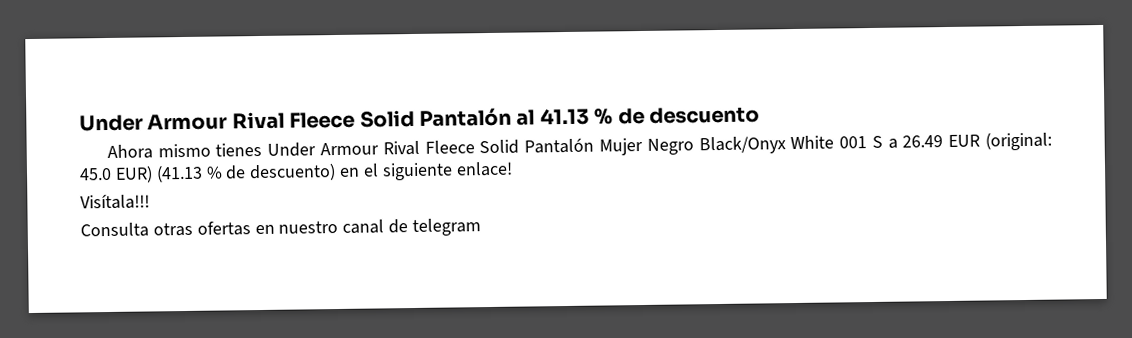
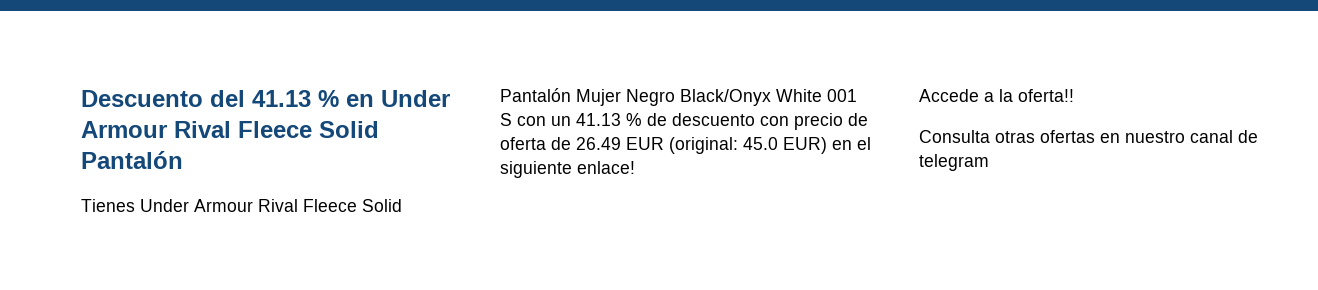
[79,106,760,132] [106,142,263,160] Under Armour Rival Fleece Solid Pantalón al 41.13 % de descuento // Ahora mismo tienes -> [81,90,450,107] [81,121,379,138] [81,151,183,169] [81,199,135,212] Descuento del 41.13 % en Under Armour Rival Fleece Solid Pantalón // Tienes
[887,138,898,149] a -> [517,113,868,130] [500,137,571,150] con un 41.13 % de descuento con precio de oferta de
[155,163,337,183] (41.13 % de descuento) -> (827, 145) none
[80,193,150,210] Visítala!!! -> [919,89,1074,102] Accede a la oferta!!

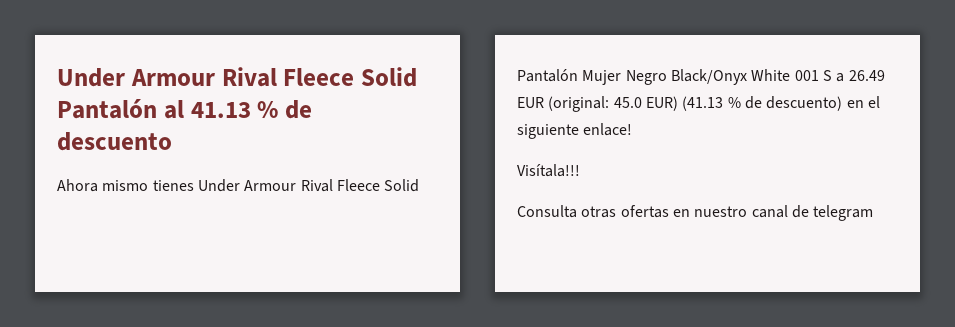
[81,90,450,107] [81,121,379,138] [81,151,183,169] [81,199,135,212] Descuento del 41.13 % en Under Armour Rival Fleece Solid Pantalón // Tienes -> [57,67,417,87] [57,99,312,119] [57,132,172,151] [57,179,194,192] Under Armour Rival Fleece Solid Pantalón al 41.13 % de descuento // Ahora mismo tienes
[517,113,868,130] [500,137,571,150] con un 41.13 % de descuento con precio de oferta de -> [836,73,845,82] a
(827, 145) none -> [682,96,843,111] (41.13 % de descuento)
[919,89,1074,102] Accede a la oferta!! -> [517,164,580,177] Visítala!!!

